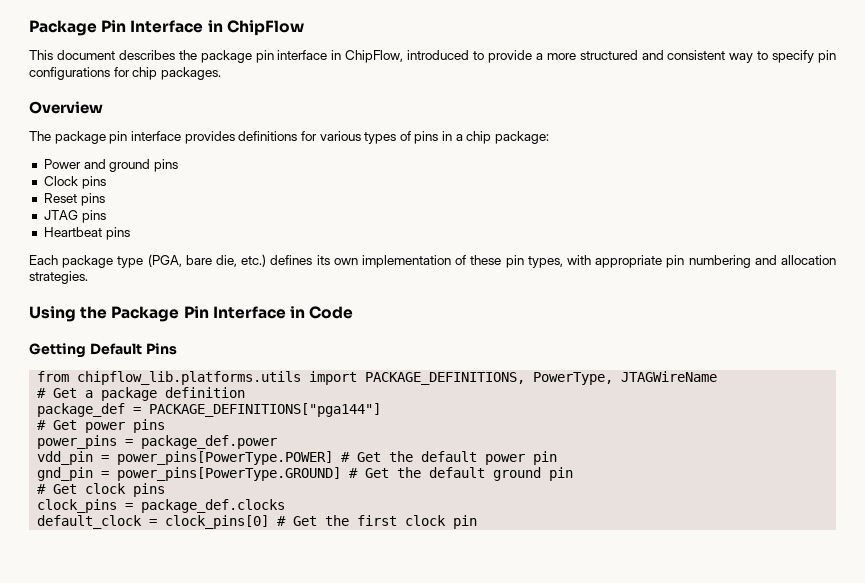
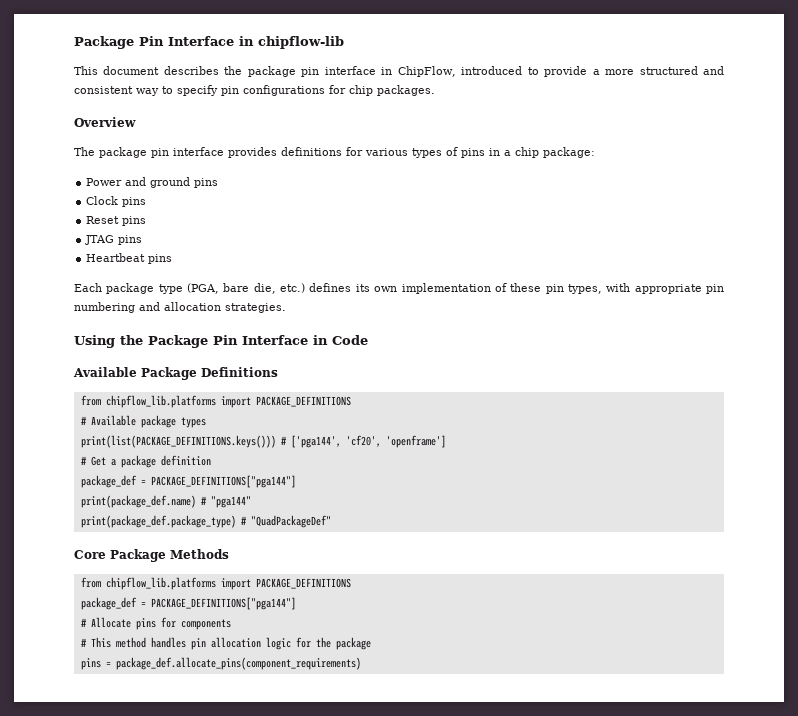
[29,20,304,36] Package Pin Interface in ChipFlow -> [74,36,344,49] Package Pin Interface in chipflow-lib
[29,343,177,358] [37,371,718,385] Getting Default Pins // from chipflow_lib.platforms.utils import PACKAGE_DEFINITIONS, PowerType, JTAGWireName -> [73,367,278,380] [80,395,351,408] [80,415,206,428] [80,435,446,448] Available Package Definitions // from chipflow_lib.platforms import PACKAGE_DEFINITIONS // # Available package types // print(list(PACKAGE_DEFINITIONS.keys())) # ['pga144', 'cf20', 'openframe']
[37,419,166,433] [37,435,278,449] [37,451,558,465] [37,467,574,481] [37,483,166,497] [37,499,286,513] [37,515,478,529] # Get power pins // power_pins = package_def.power // vdd_pin = power_pins[PowerType.POWER] # Get the default power pin // gnd_pin = power_pins[PowerType.GROUND] # Get the default ground pin // # Get clock pins // clock_pins = package_def.clocks // default_clock = clock_pins[0] # Get the first clock pin -> [80,495,251,508] [80,515,331,528] [74,549,229,562] [80,577,351,590] [80,597,296,610] [80,617,231,630] [80,637,371,650] [80,657,361,670] print(package_def.name) # "pga144" // print(package_def.package_type) # "QuadPackageDef" // Core Package Methods // from chipflow_lib.platforms import PACKAGE_DEFINITIONS // package_def = PACKAGE_DEFINITIONS["pga144"] // # Allocate pins for components // # This method handles pin allocation logic for the package // pins = package_def.allocate_pins(component_requirements)

